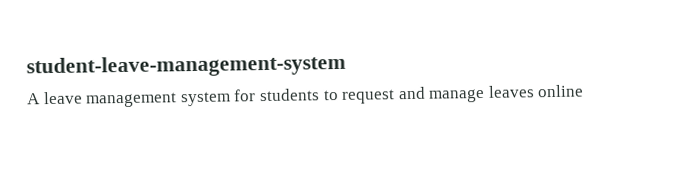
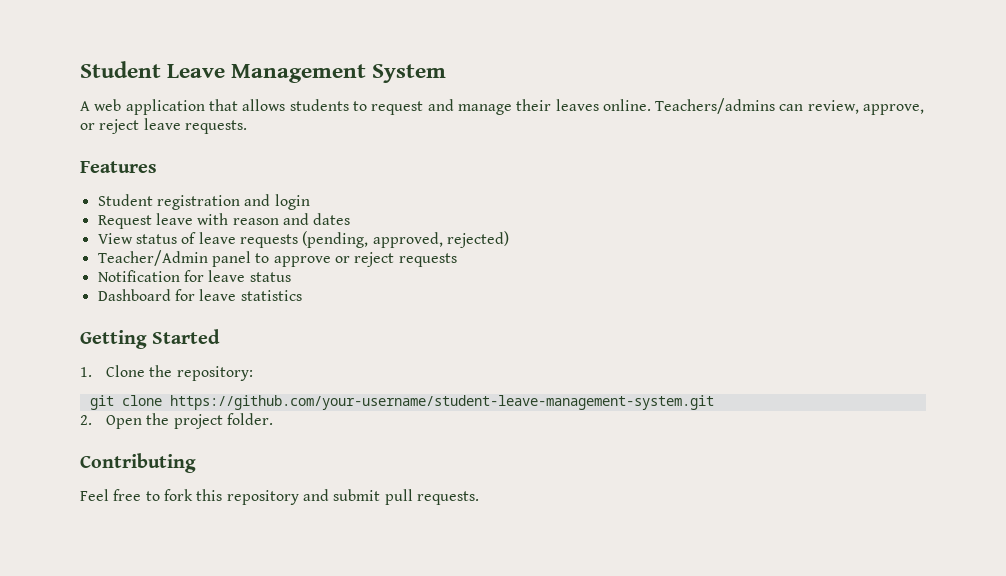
[26,53,346,79] [26,89,257,108] student-leave-management-system // A leave management system for -> [80,61,447,83] [80,99,286,115] Student Leave Management System // A web application that allows
[487,84,585,98] leaves online -> [516,98,925,115] [80,118,247,134] [80,161,157,173] [97,194,310,210] [97,213,351,229] [97,231,509,248] [97,250,457,267] [97,270,291,282] [97,289,302,301] [80,329,221,349] [80,365,253,381] [89,395,714,410] [80,413,273,429] [80,453,196,473] [80,489,479,505] their leaves online. Teachers/admins can review, approve, or reject leave requests. // Features // Student registration and login // Request leave with reason and dates // View status of leave requests (pending, approved, rejected) // Teacher/Admin panel to approve or reject requests // Notification for leave status // Dashboard for leave statistics // Getting Started // 1. Clone the repository: // git clone https://github.com/your-username/student-leave-management-system.git // 2. Open the project folder. // Contributing // Feel free to fork this repository and submit pull requests.

